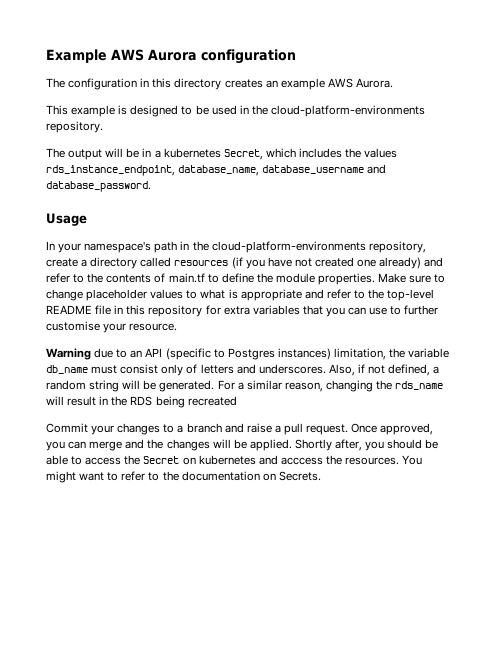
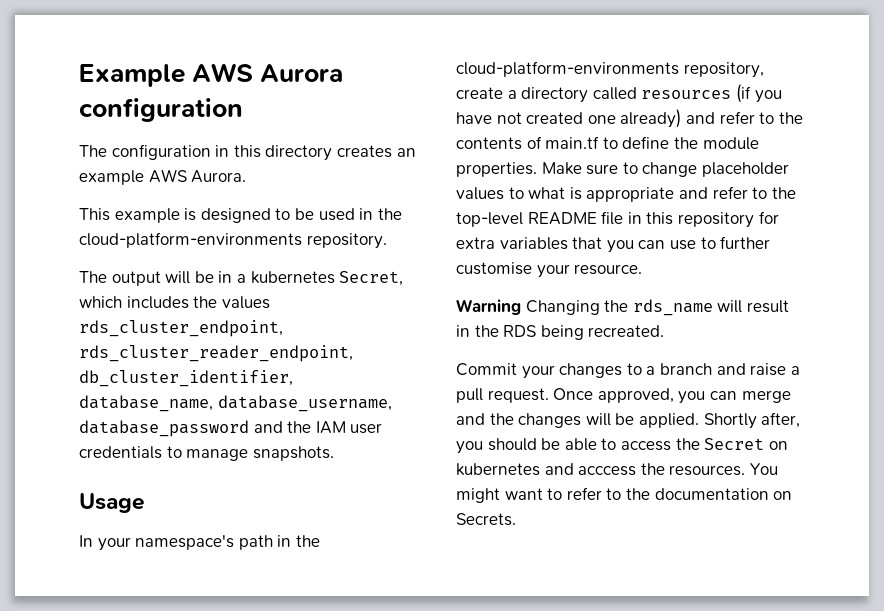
[46,164,387,176] [46,181,151,192] rds_instance_endpoint, database_name, database_username and database_password. -> [79,320,283,337] [79,345,353,362] [79,370,293,387] [79,395,392,412] [79,420,383,437] [79,446,334,461] rds_cluster_endpoint, rds_cluster_reader_endpoint, db_cluster_identifier, database_name, database_username, database_password and the IAM user credentials to manage snapshots.
[94,348,450,360] [46,364,440,376] [46,380,373,392] due to an API (specific to Postgres instances) limitation, the variable db_name must consist only of letters and underscores. Also, if not defined, a random string will be generated. For a similar reason, changing -> [525,300,600,315] Changing
[187,396,237,406] recreated -> [588,325,665,337] recreated.

